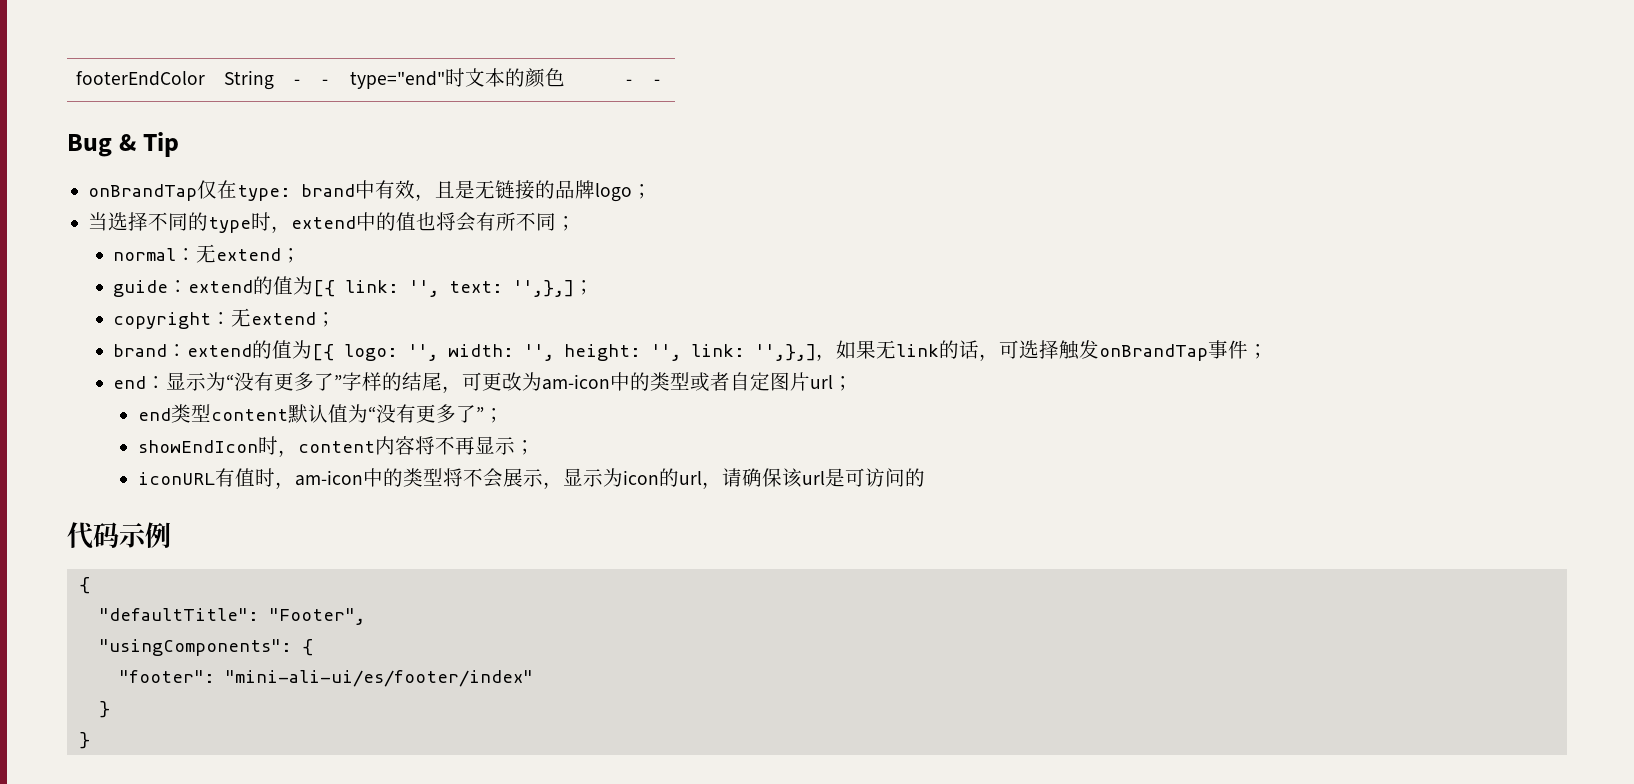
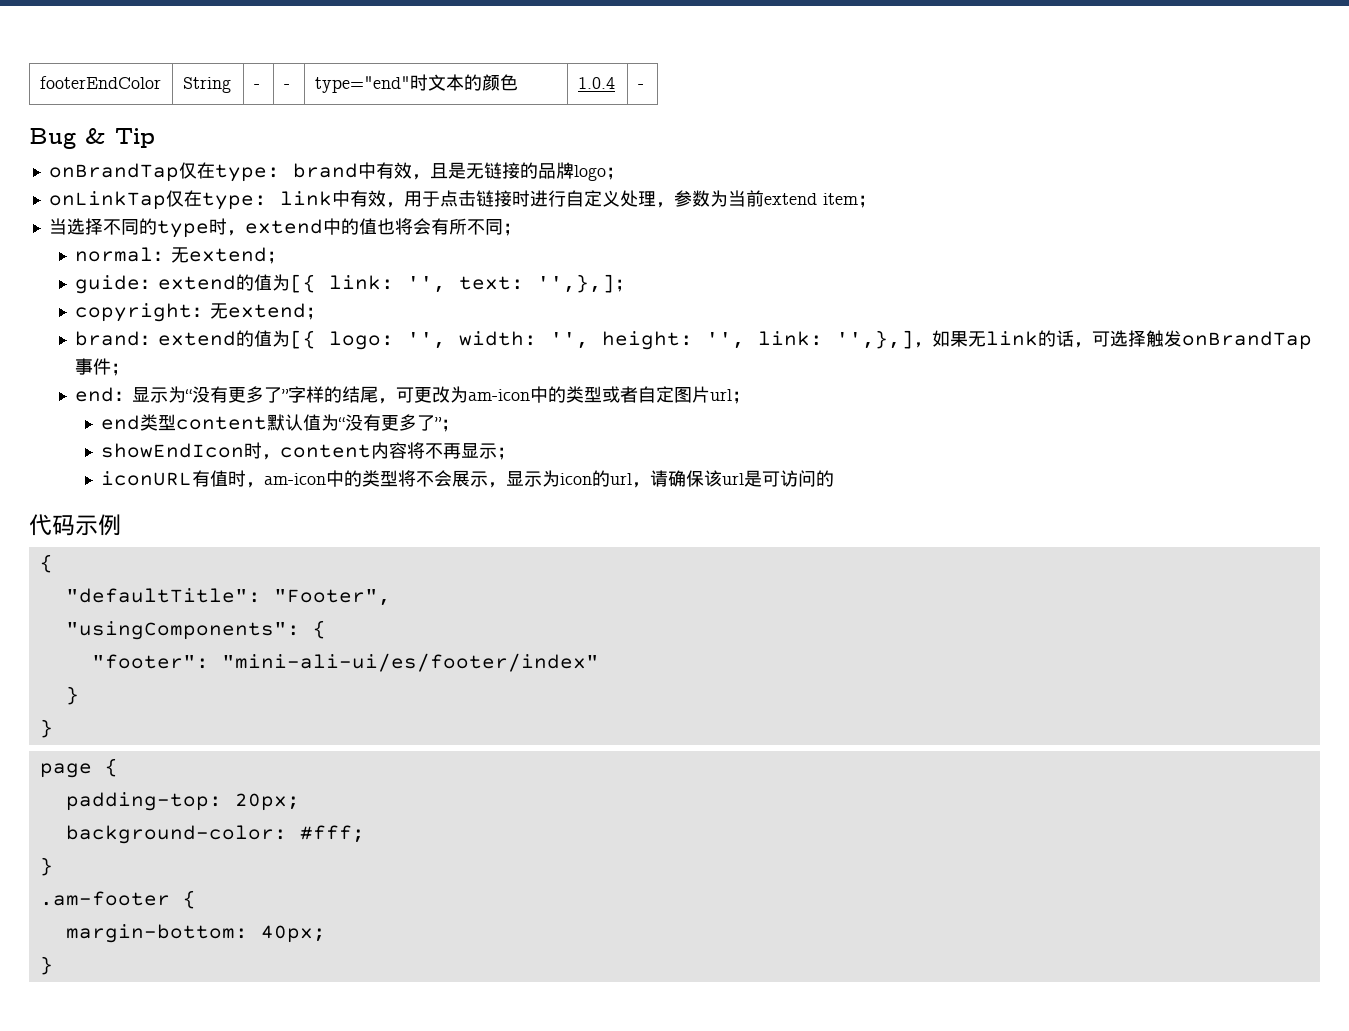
[626,79,633,85] - -> [577,77,615,89] 1.0.4
(653, 191) none -> [48,190,876,210] // onLinkTap仅在type: link中有效，用于点击链接时进行自定义处理，参数为当前extend item；
(90, 740) none -> [39,758,118,778] [65,792,300,811] [65,825,365,844] [39,857,53,876] [39,890,196,909] [65,924,326,943] [39,956,53,975] // page { // padding-top: 20px; // background-color: #fff; // } // .am-footer { // margin-bottom: 40px; // }

